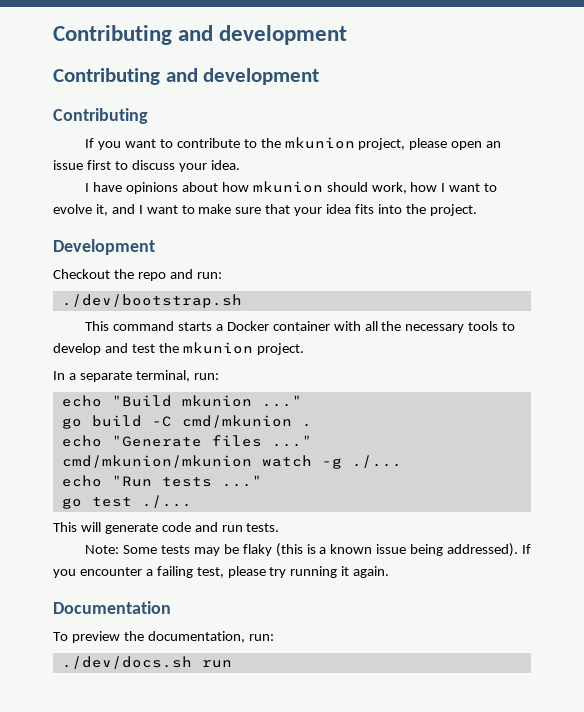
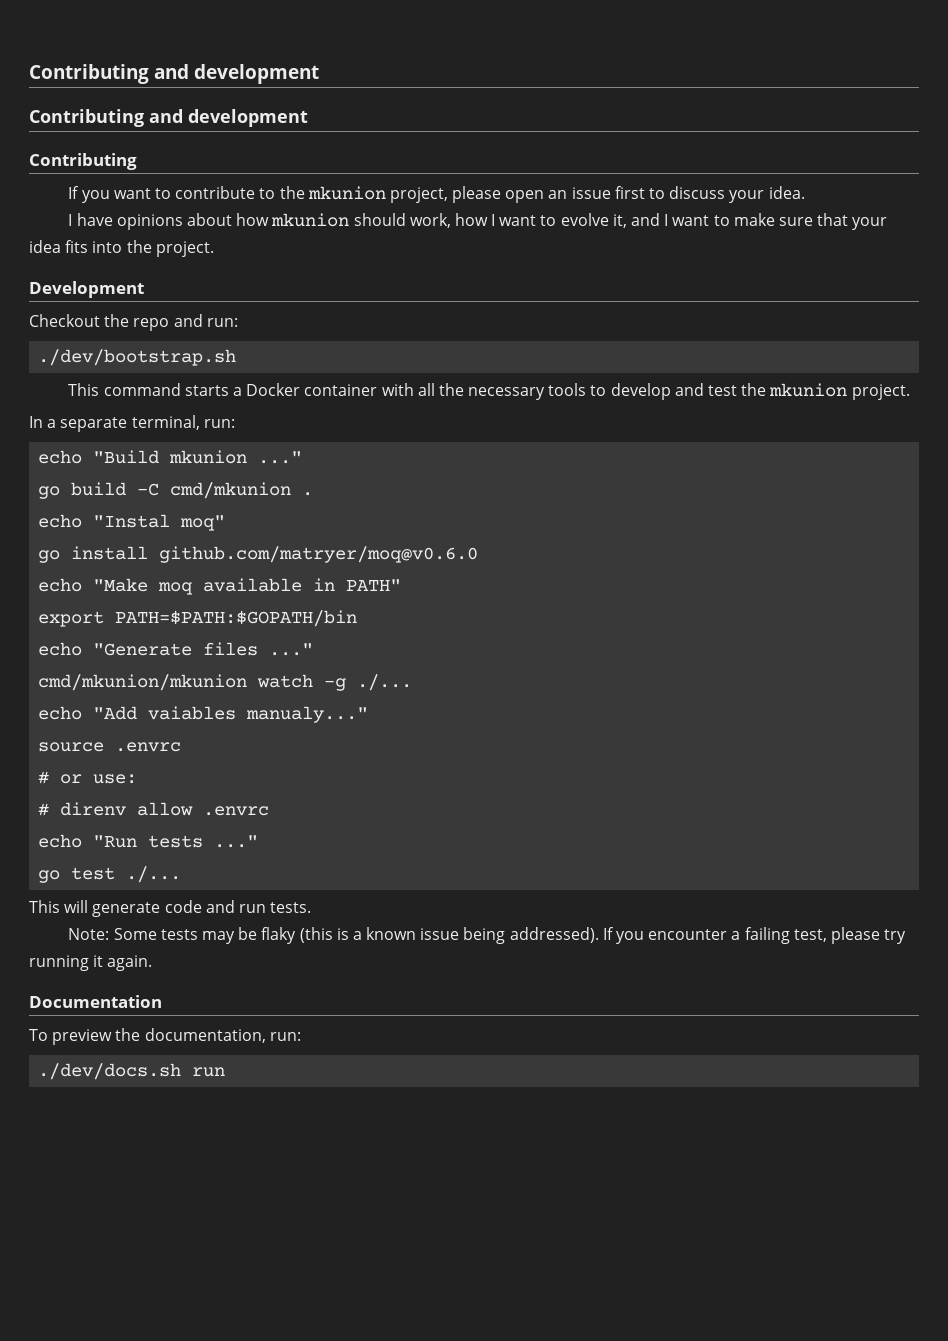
(312, 425) none -> [38,514,226,531] [38,546,479,563] [38,578,402,595] [38,610,358,627] // echo "Instal moq" // go install github.com/matryer/moq@v0.6.0 // echo "Make moq available in PATH" // export PATH=$PATH:$GOPATH/bin
(402, 461) none -> [38,706,369,723] [38,742,182,752] [38,771,138,784] [38,802,270,816] // echo "Add vaiables manualy..." // source .envrc // # or use: // # direnv allow .envrc

